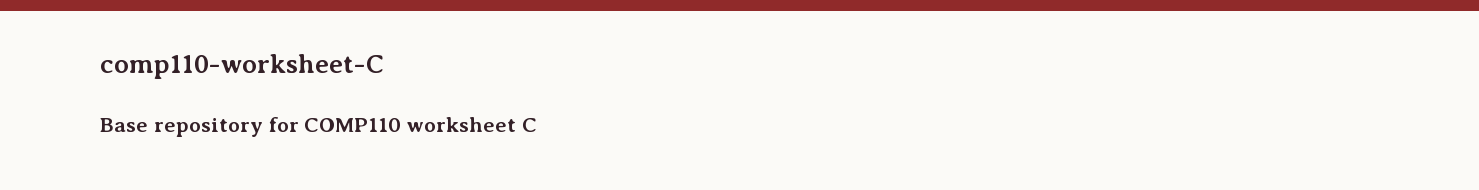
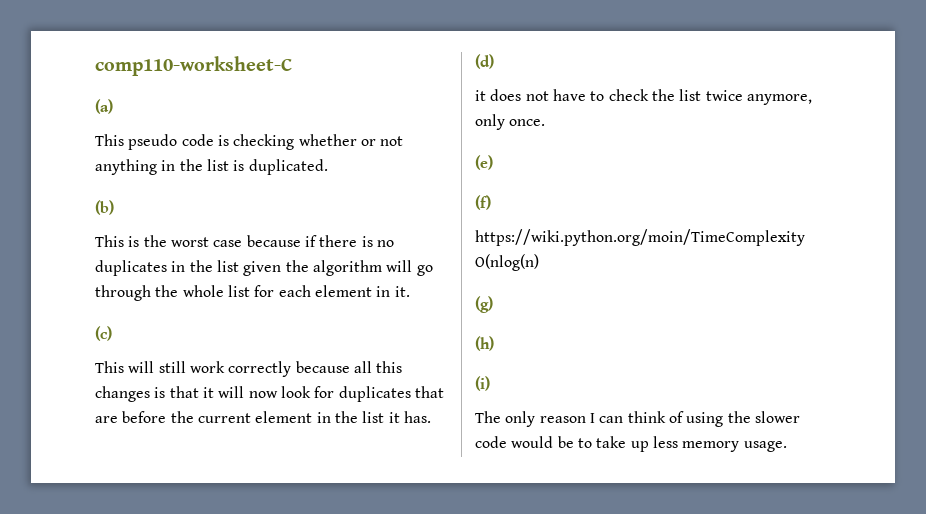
[100,117,538,137] Base repository for COMP110 worksheet C -> [95,99,113,114] [95,134,404,150] [95,159,328,175] [95,200,114,215] [95,235,394,247] [95,260,433,276] [95,285,410,301] [95,326,112,341] [95,361,403,377] [95,386,444,402] [95,411,431,423] [475,54,494,69] [475,89,812,105] [475,114,546,130] [475,155,493,170] [475,195,491,210] [475,229,805,246] [475,254,539,271] [475,296,493,313] [475,336,494,351] [475,376,490,391] [475,411,800,427] [475,436,787,452] (a) // This pseudo code is checking whether or not anything in the list is duplicated. // (b) // This is the worst case because if there is no duplicates in the list given the algorithm will go through the whole list for each element in it. // (c) // This will still work correctly because all this changes is that it will now look for duplicates that are before the current element in the list it has. // (d) // it does not have to check the list twice anymore, only once. // (e) // (f) // https://wiki.python.org/moin/TimeComplexity O(nlog(n) // (g) // (h) // (i) // The only reason I can think of using the slower code would be to take up less memory usage.

